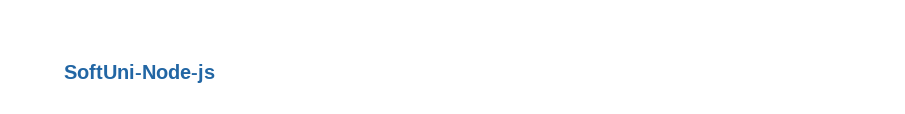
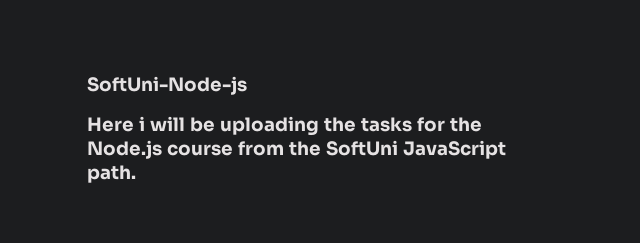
(215, 73) none -> [87,116,482,136] [87,140,506,159] [87,165,136,183] // Here i will be uploading the tasks for the Node.js course from the SoftUni JavaScript path.

